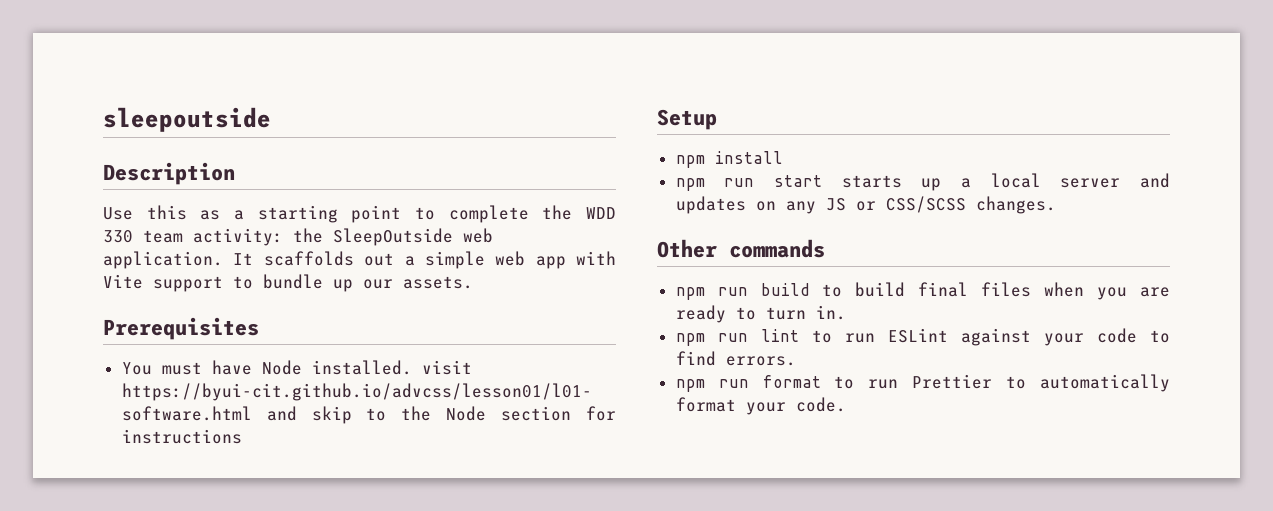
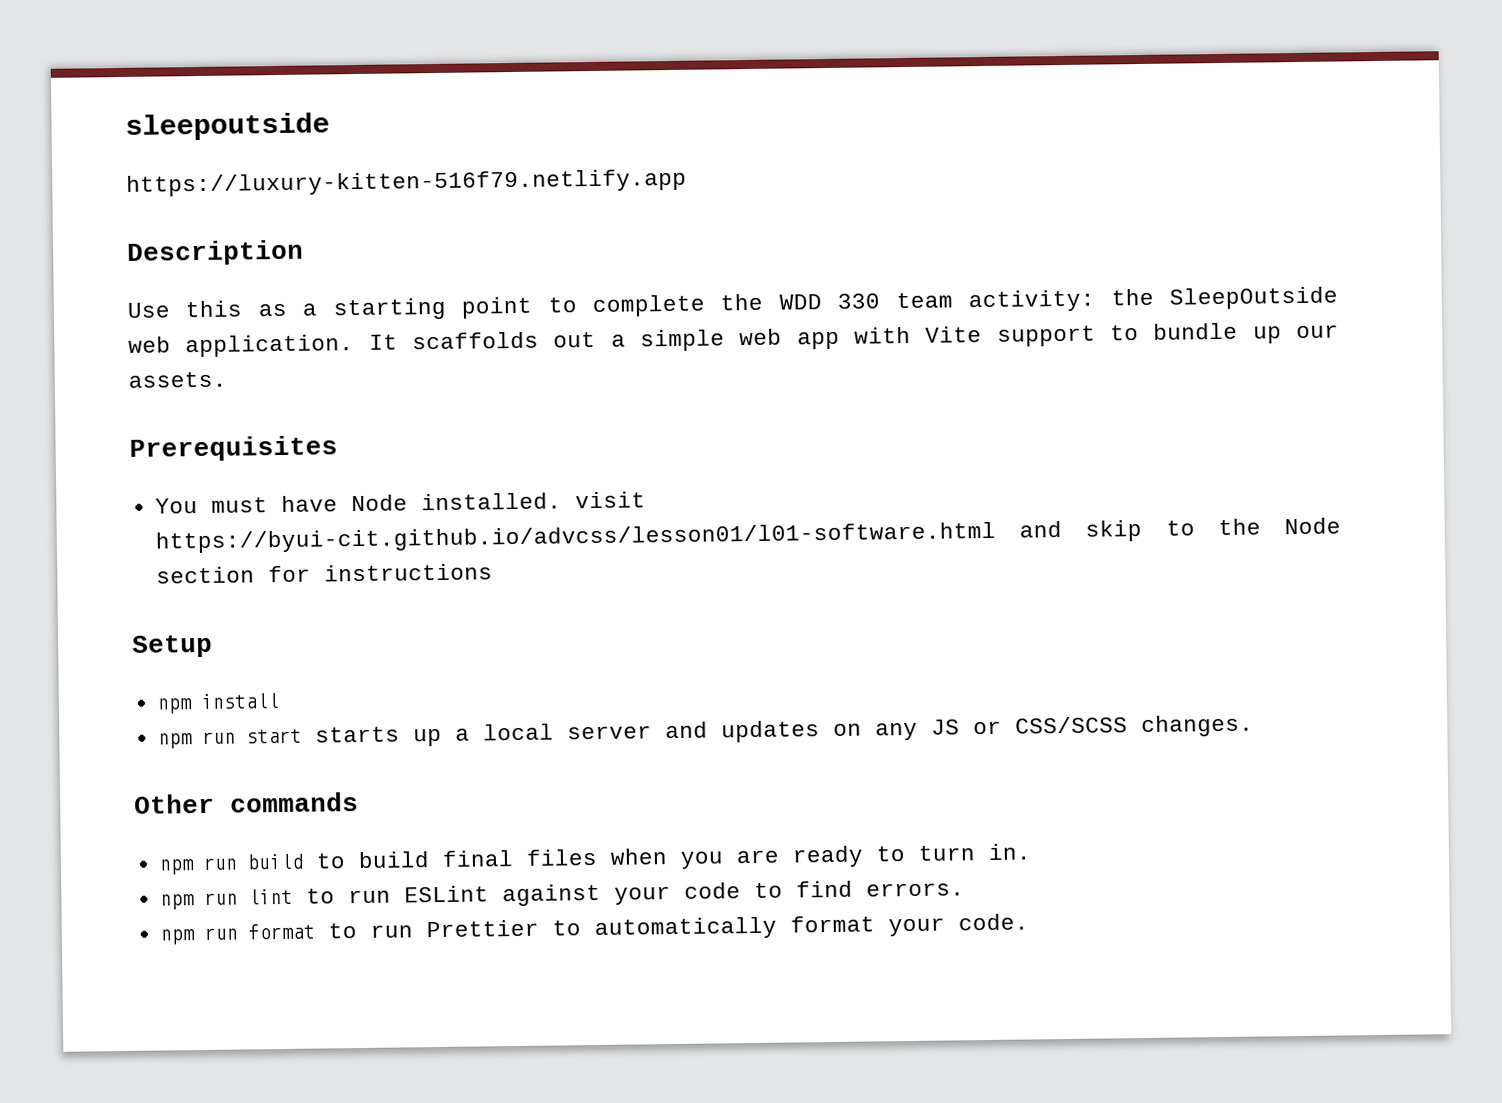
(271, 119) none -> [126,168,687,197] // https://luxury-kitten-516f79.netlify.app

